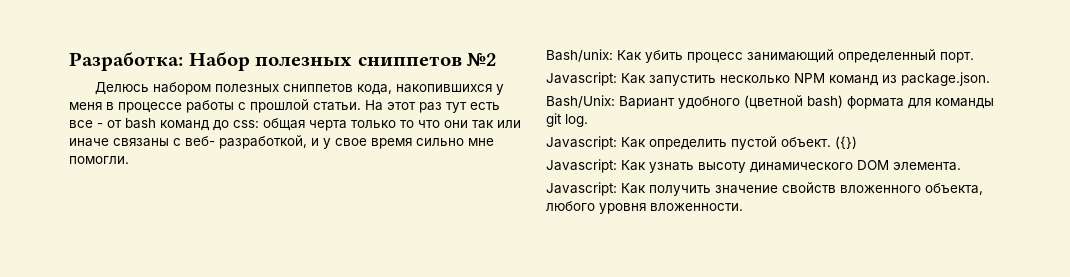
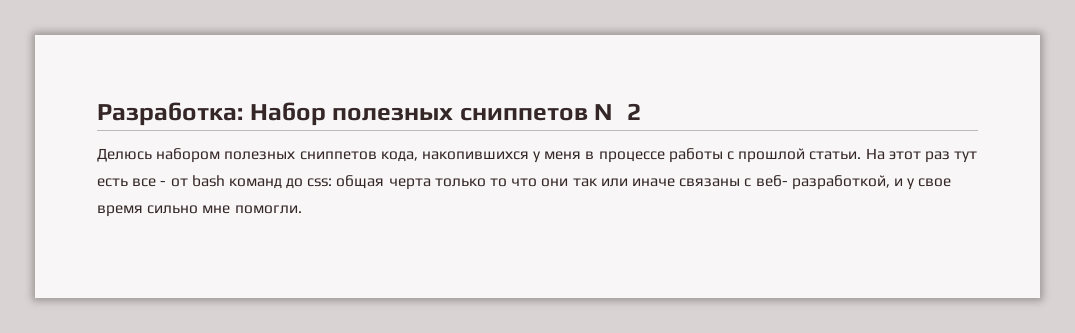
[546,49,974,63] [546,72,990,86] [546,95,994,109] [546,113,588,127] [546,136,857,150] [546,159,961,173] [546,182,983,196] [546,201,743,214] // Bash/unix: Как убить процесс занимающий определенный порт. // Javascript: Как запустить несколько NPM команд из package.json. // Bash/Unix: Вариант удобного (цветной bash) формата для команды git log. // Javascript: Как определить пустой объект. ({}) // Javascript: Как узнать высоту динамического DOM элемента. // Javascript: Как получить значение свойств вложенного объекта, любого уровня вложенности. -> (302, 209) none

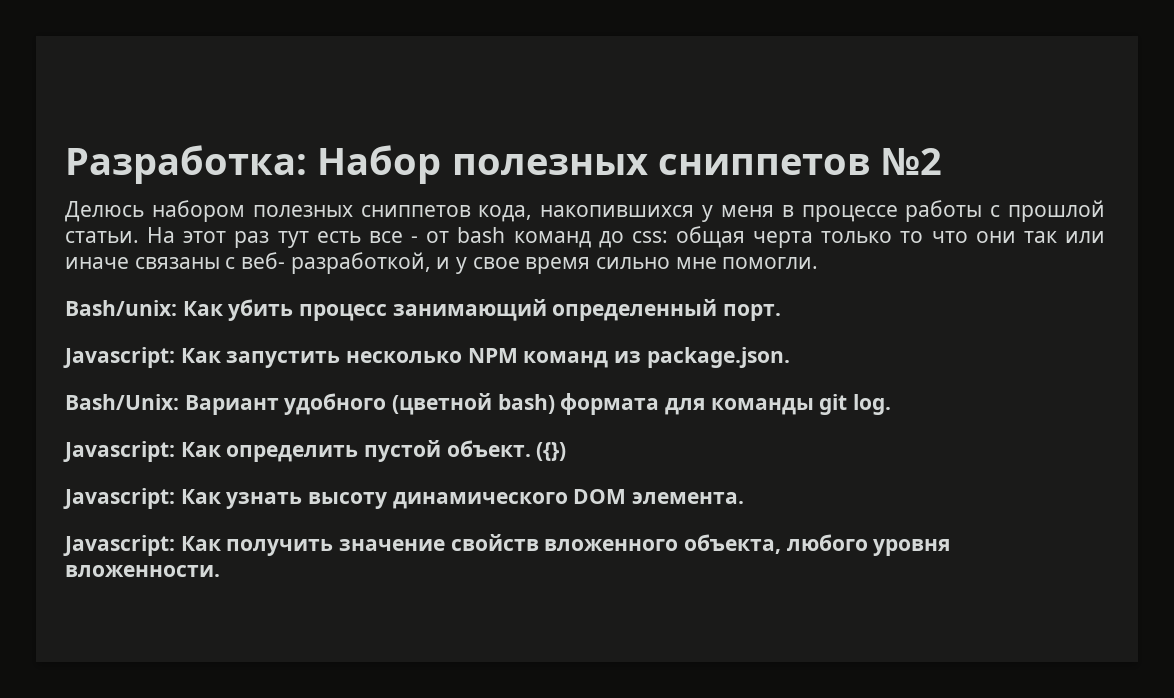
(302, 209) none -> [65,299,782,321] [63,347,790,368] [65,393,892,415] [63,440,567,462] [63,488,745,509] [63,534,951,556] [65,565,220,577] // Bash/unix: Как убить процесс занимающий определенный порт. // Javascript: Как запустить несколько NPM команд из package.json. // Bash/Unix: Вариант удобного (цветной bash) формата для команды git log. // Javascript: Как определить пустой объект. ({}) // Javascript: Как узнать высоту динамического DOM элемента. // Javascript: Как получить значение свойств вложенного объекта, любого уровня вложенности.

